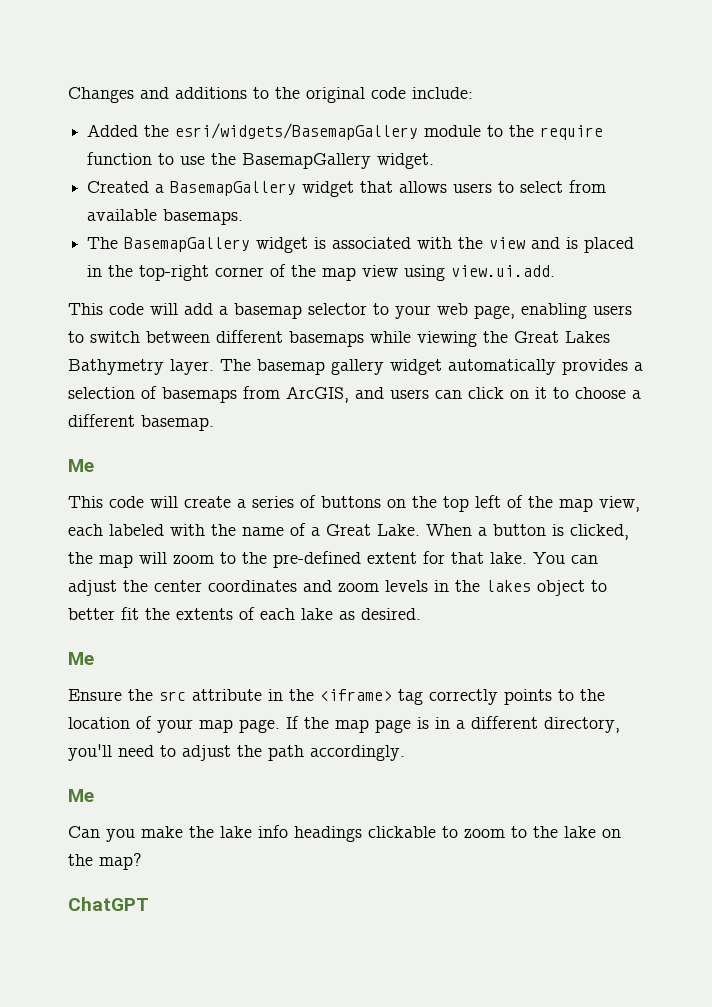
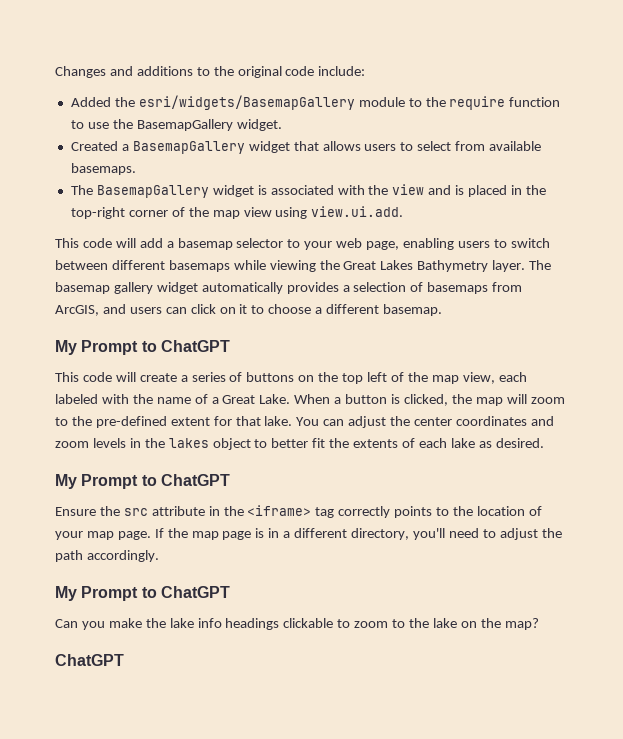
[68,459,94,472] Me -> [55,340,230,355] My Prompt to ChatGPT
[68,652,94,665] Me -> [55,474,230,489] My Prompt to ChatGPT
[68,789,94,802] Me -> [55,586,230,601] My Prompt to ChatGPT

